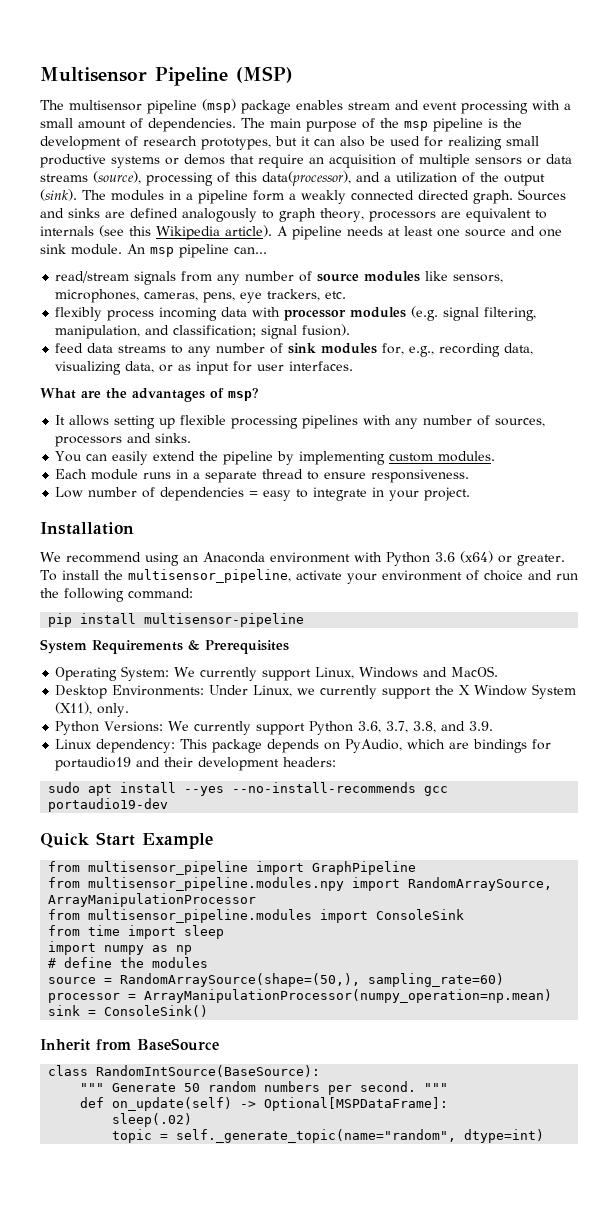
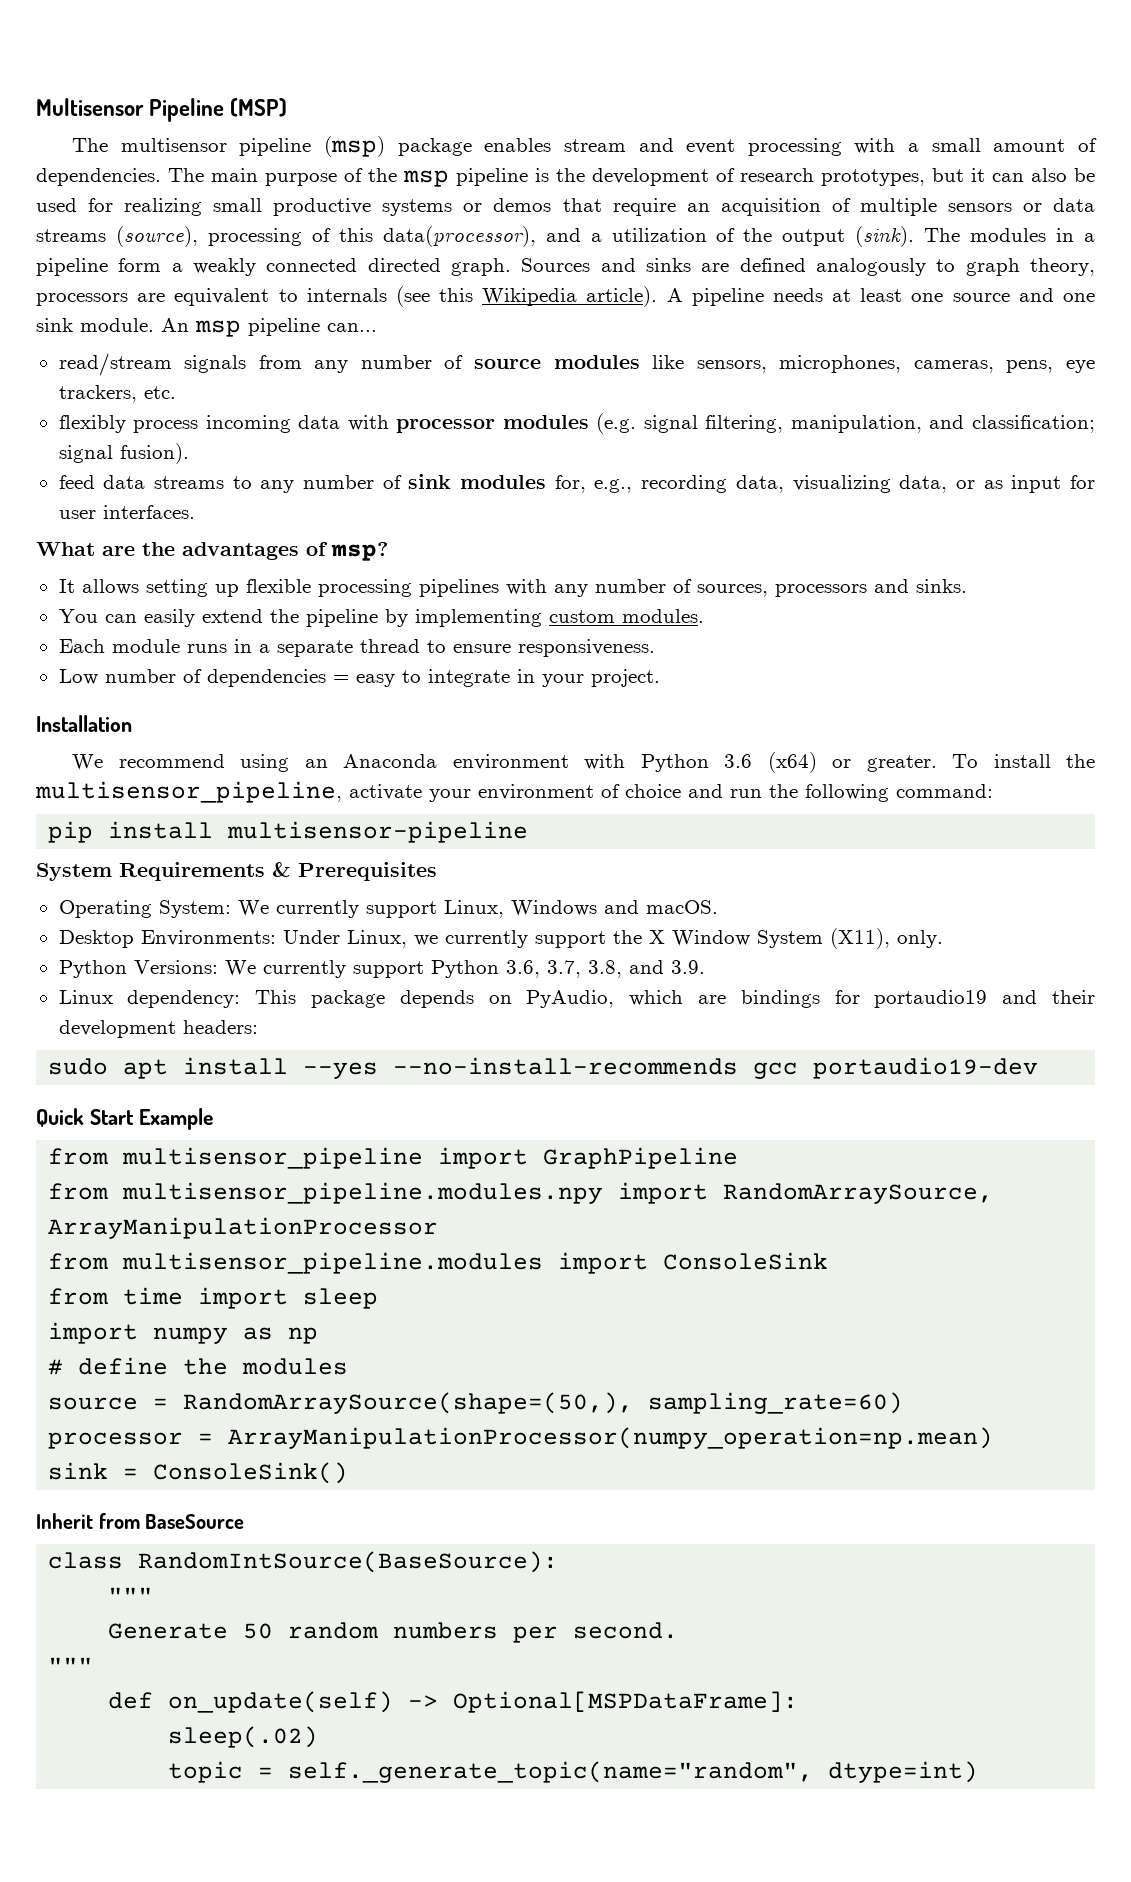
[451,666,499,677] MacOS. -> [645,900,718,914] macOS.
(105, 1087) none -> (154, 1595) //
(417, 1086) none -> (679, 1630) //

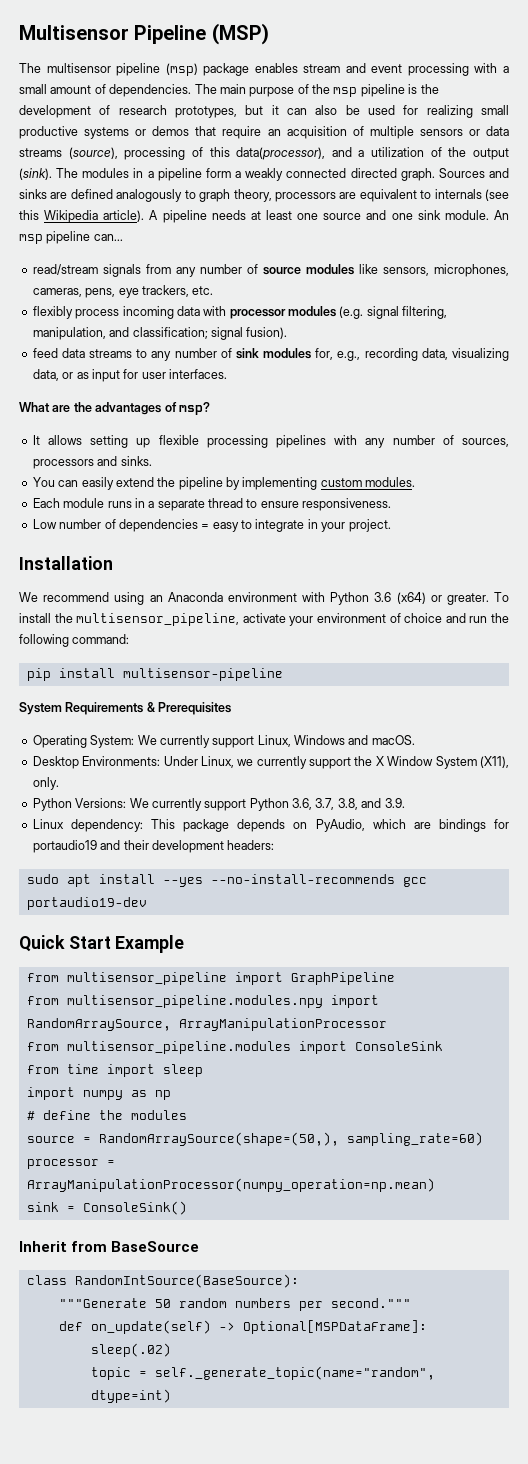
[108,1587,154,1603] [108,1623,229,1639] """ // Generate -> [58,1298,147,1308] """Generate
[573,1622,679,1639] [48,1657,94,1673] second. // """ -> [330,1298,411,1308] second."""

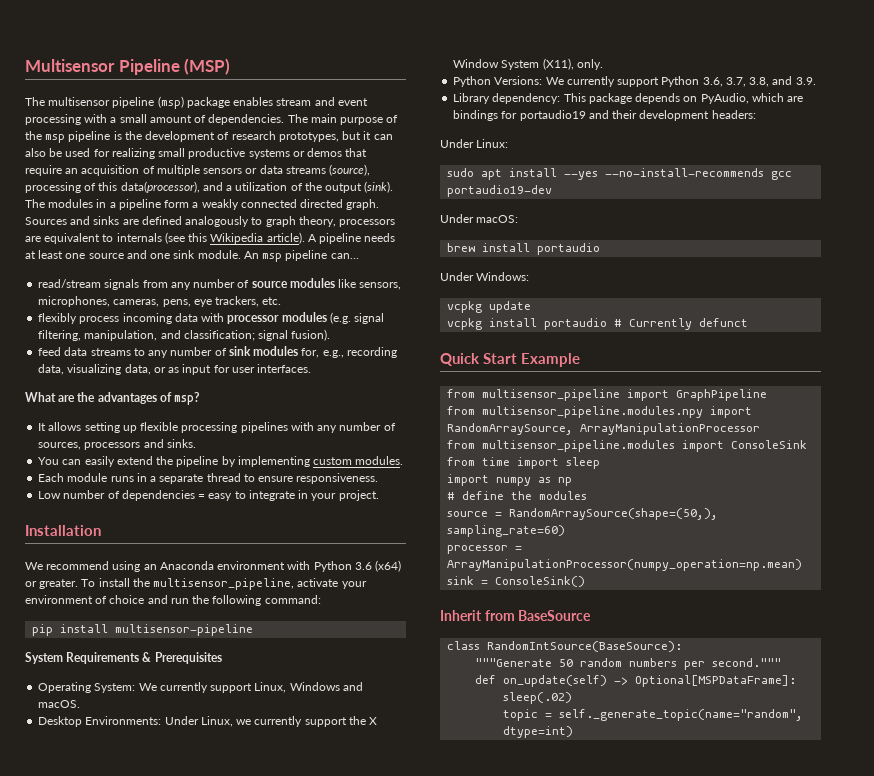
[32,819,64,829] Linux -> [453,93,491,104] Library
(275, 845) none -> [440,139,509,148] // Under Linux:
(147, 903) none -> [440,214,519,223] [447,243,601,255] [440,272,530,281] [447,301,532,313] [447,318,749,330] // Under macOS: // brew install portaudio // Under Windows: // vcpkg update // vcpkg install portaudio # Currently defunct

